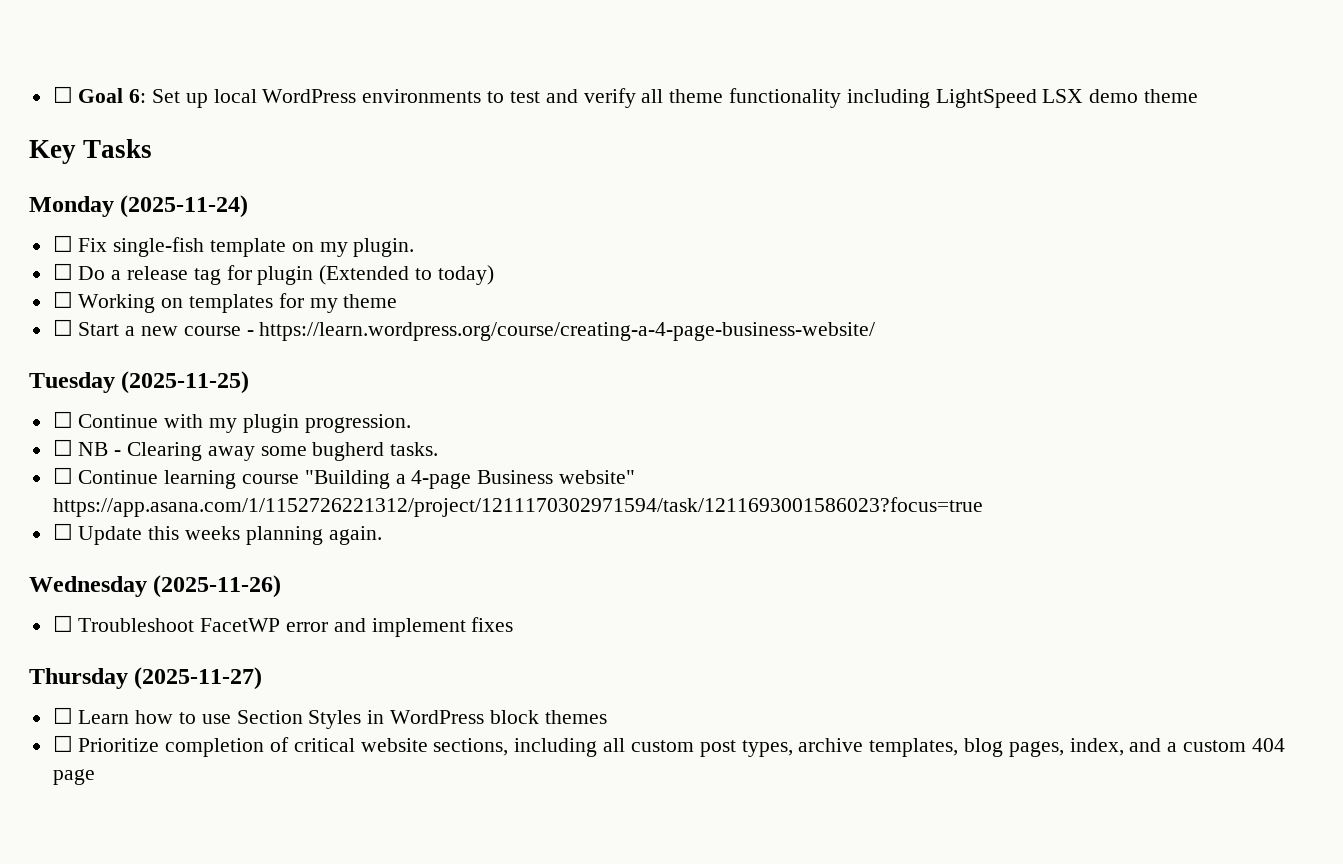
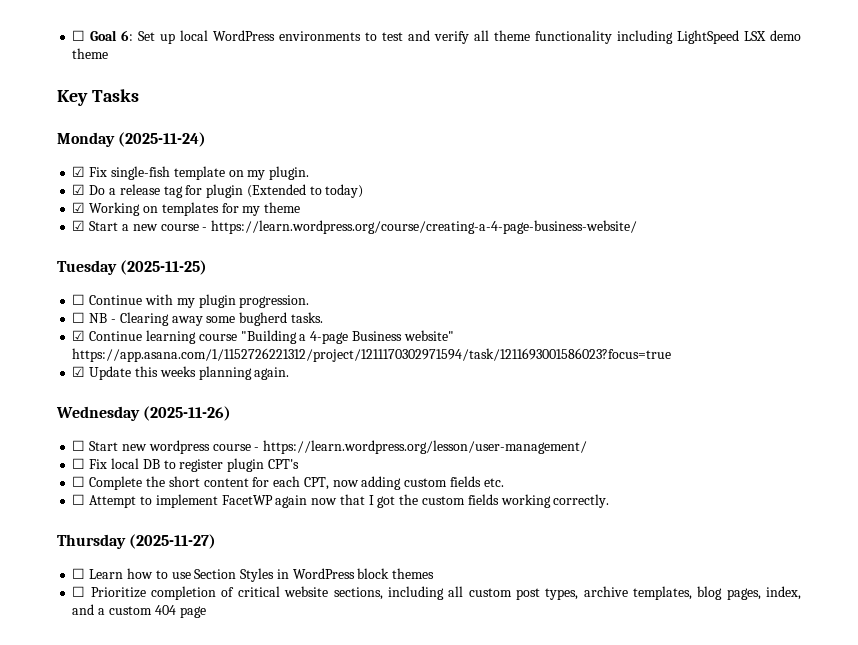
[52,235,73,252] ☐ -> [72,166,86,177] ☑
[52,263,73,280] ☐ -> [72,184,86,195] ☑
[52,291,73,308] ☐ -> [72,202,86,213] ☑
[52,319,73,336] ☐ -> [72,220,86,231] ☑
[52,467,73,484] ☐ -> [72,330,86,341] ☑
[52,523,73,540] ☐ -> [72,366,86,377] ☑
[78,617,514,637] Troubleshoot FacetWP error and implement fixes -> [89,440,588,454] [72,458,299,472] [72,476,504,490] [72,494,610,508] Start new wordpress course - https://learn.wordpress.org/lesson/user-management/ // ☐ Fix local DB to register plugin CPT's // ☐ Complete the short content for each CPT, now adding custom fields etc. // ☐ Attempt to implement FacetWP again now that I got the custom fields working correctly.

